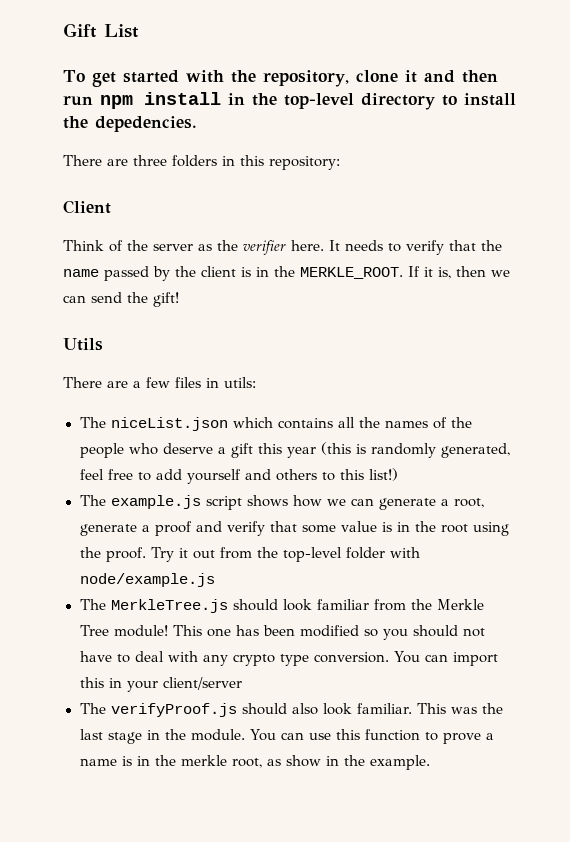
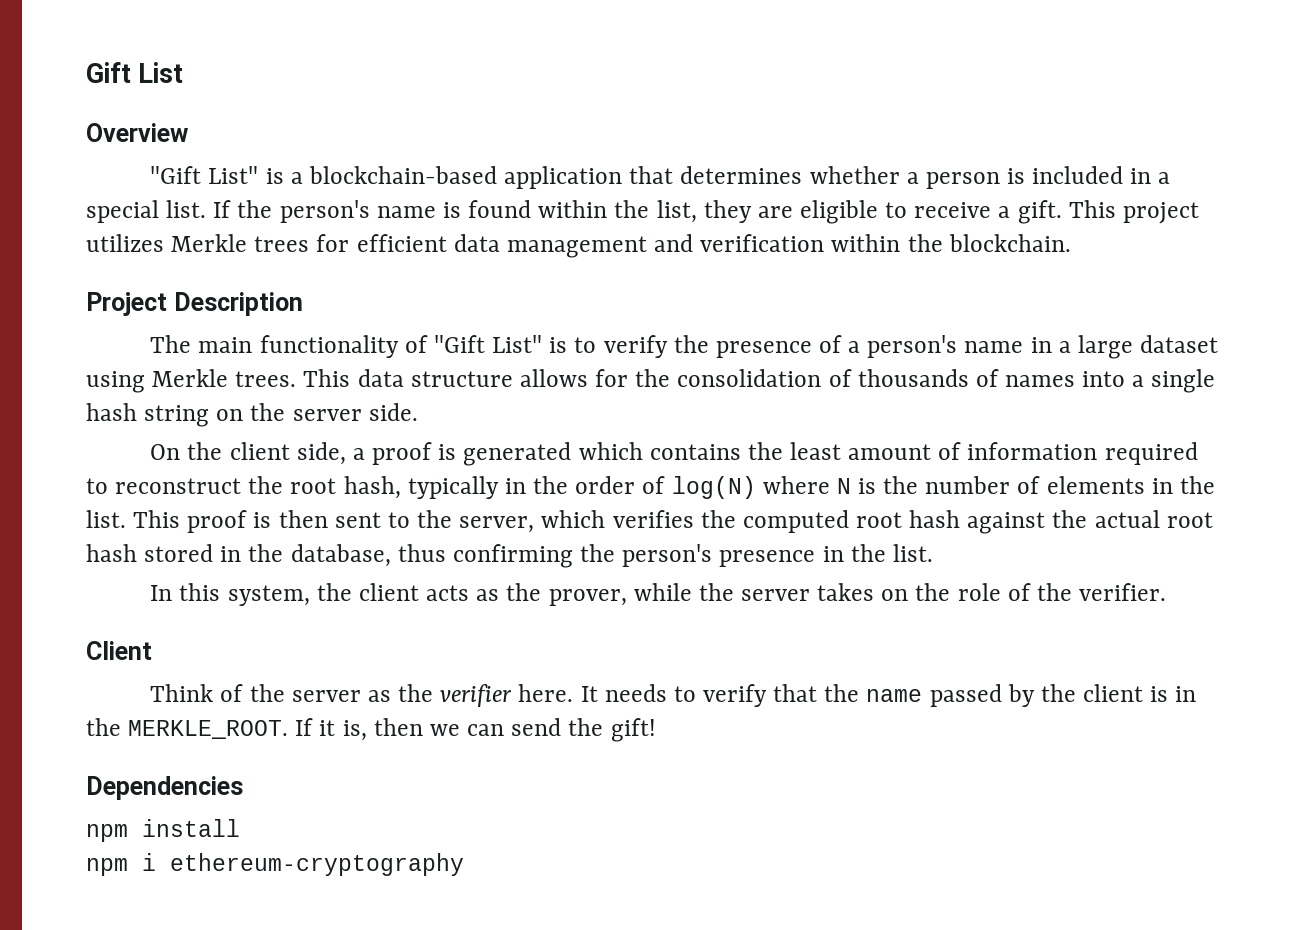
[63,70,498,87] [63,92,516,110] [63,116,197,132] [63,155,340,170] To get started with the repository, clone it and then run npm install in the top-level directory to install the depedencies. // There are three folders in this repository: -> [86,123,188,142] [150,166,1171,189] [86,200,1199,224] [86,234,1071,258] [86,292,303,316] [150,335,1219,359] [86,369,1216,393] [86,403,418,427] [150,442,1198,466] [86,476,1215,499] [86,510,1213,534] [86,544,933,568] [150,583,1167,606] Overview // "Gift List" is a blockchain-based application that determines whether a person is included in a special list. If the person's name is found within the list, they are eligible to receive a gift. This project utilizes Merkle trees for efficient data management and verification within the blockchain. // Project Description // The main functionality of "Gift List" is to verify the presence of a person's name in a large dataset using Merkle trees. This data structure allows for the consolidation of thousands of names into a single hash string on the server side. // On the client side, a proof is generated which contains the least amount of information required to reconstruct the root hash, typically in the order of log(N) where N is the number of elements in the list. This proof is then sent to the server, which verifies the computed root hash against the actual root hash stored in the database, thus confirming the person's presence in the list. // In this system, the client acts as the prover, while the server takes on the role of the verifier.
[63,338,103,351] [63,377,256,388] [79,417,472,431] [79,442,510,458] [79,468,398,484] [79,495,484,510] [79,521,509,536] [79,547,421,562] [79,573,215,587] [79,599,484,613] [79,625,486,640] [79,651,499,666] [79,677,242,692] [79,703,504,717] [79,729,495,744] [79,755,430,770] Utils // There are a few files in utils: // The niceList.json which contains all the names of the people who deserve a gift this year (this is randomly generated, feel free to add yourself and others to this list!) // The example.js script shows how we can generate a root, generate a proof and verify that some value is in the root using the proof. Try it out from the top-level folder with node/example.js // The MerkleTree.js should look familiar from the Merkle Tree module! This one has been modified so you should not have to deal with any crypto type conversion. You can import this in your client/server // The verifyProof.js should also look familiar. This was the last stage in the module. You can use this function to prove a name is in the merkle root, as show in the example. -> [86,776,243,800] [86,819,240,842] [86,853,464,876] Dependencies // npm install // npm i ethereum-cryptography

